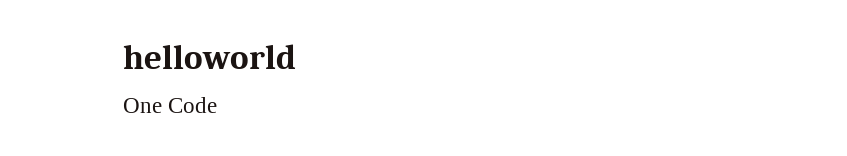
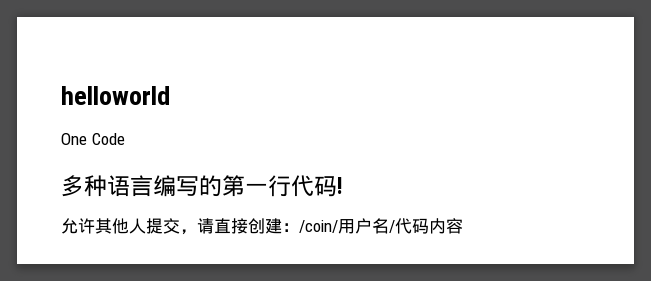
(218, 105) none -> [61,175,343,197] [61,218,463,235] // 多种语言编写的第一行代码! // 允许其他人提交，请直接创建：/coin/用户名/代码内容

